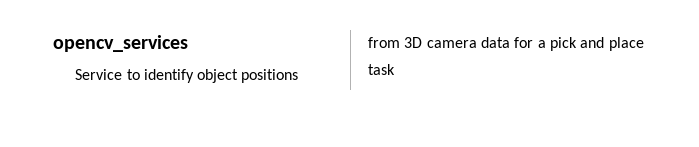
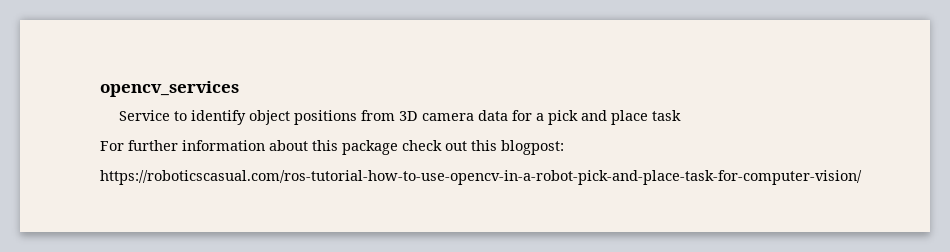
(395, 69) none -> [100,140,564,155] [100,170,862,185] // For further information about this package check out this blogpost: // https://roboticscasual.com/ros-tutorial-how-to-use-opencv-in-a-robot-pick-and-place-task-for-computer-vision/

